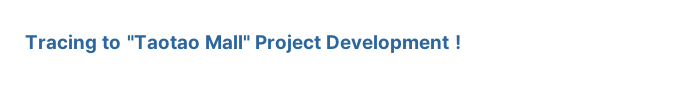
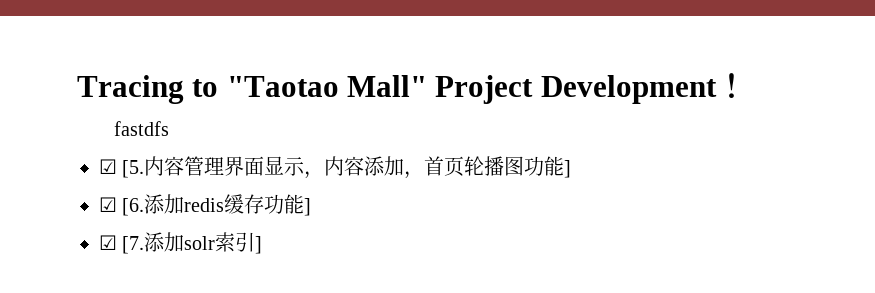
(468, 42) none -> [114,121,170,136] [99,156,572,179] [99,194,312,216] [99,232,263,254] // fastdfs // ☑ [5.内容管理界面显示，内容添加，首页轮播图功能] // ☑ [6.添加redis缓存功能] // ☑ [7.添加solr索引]

